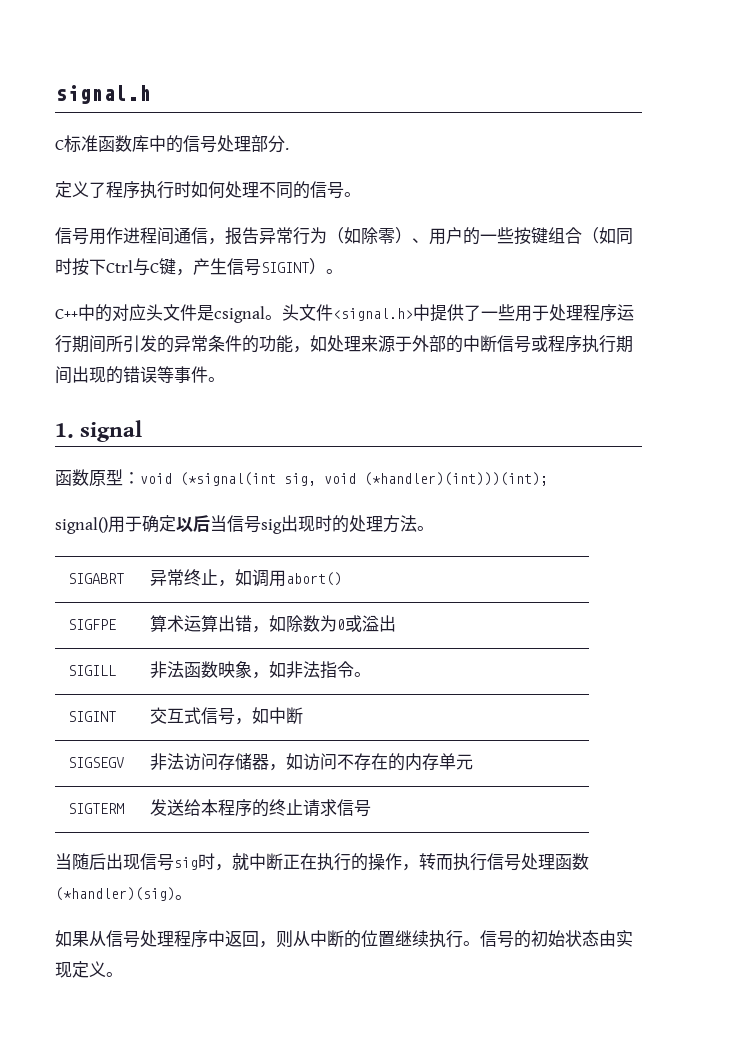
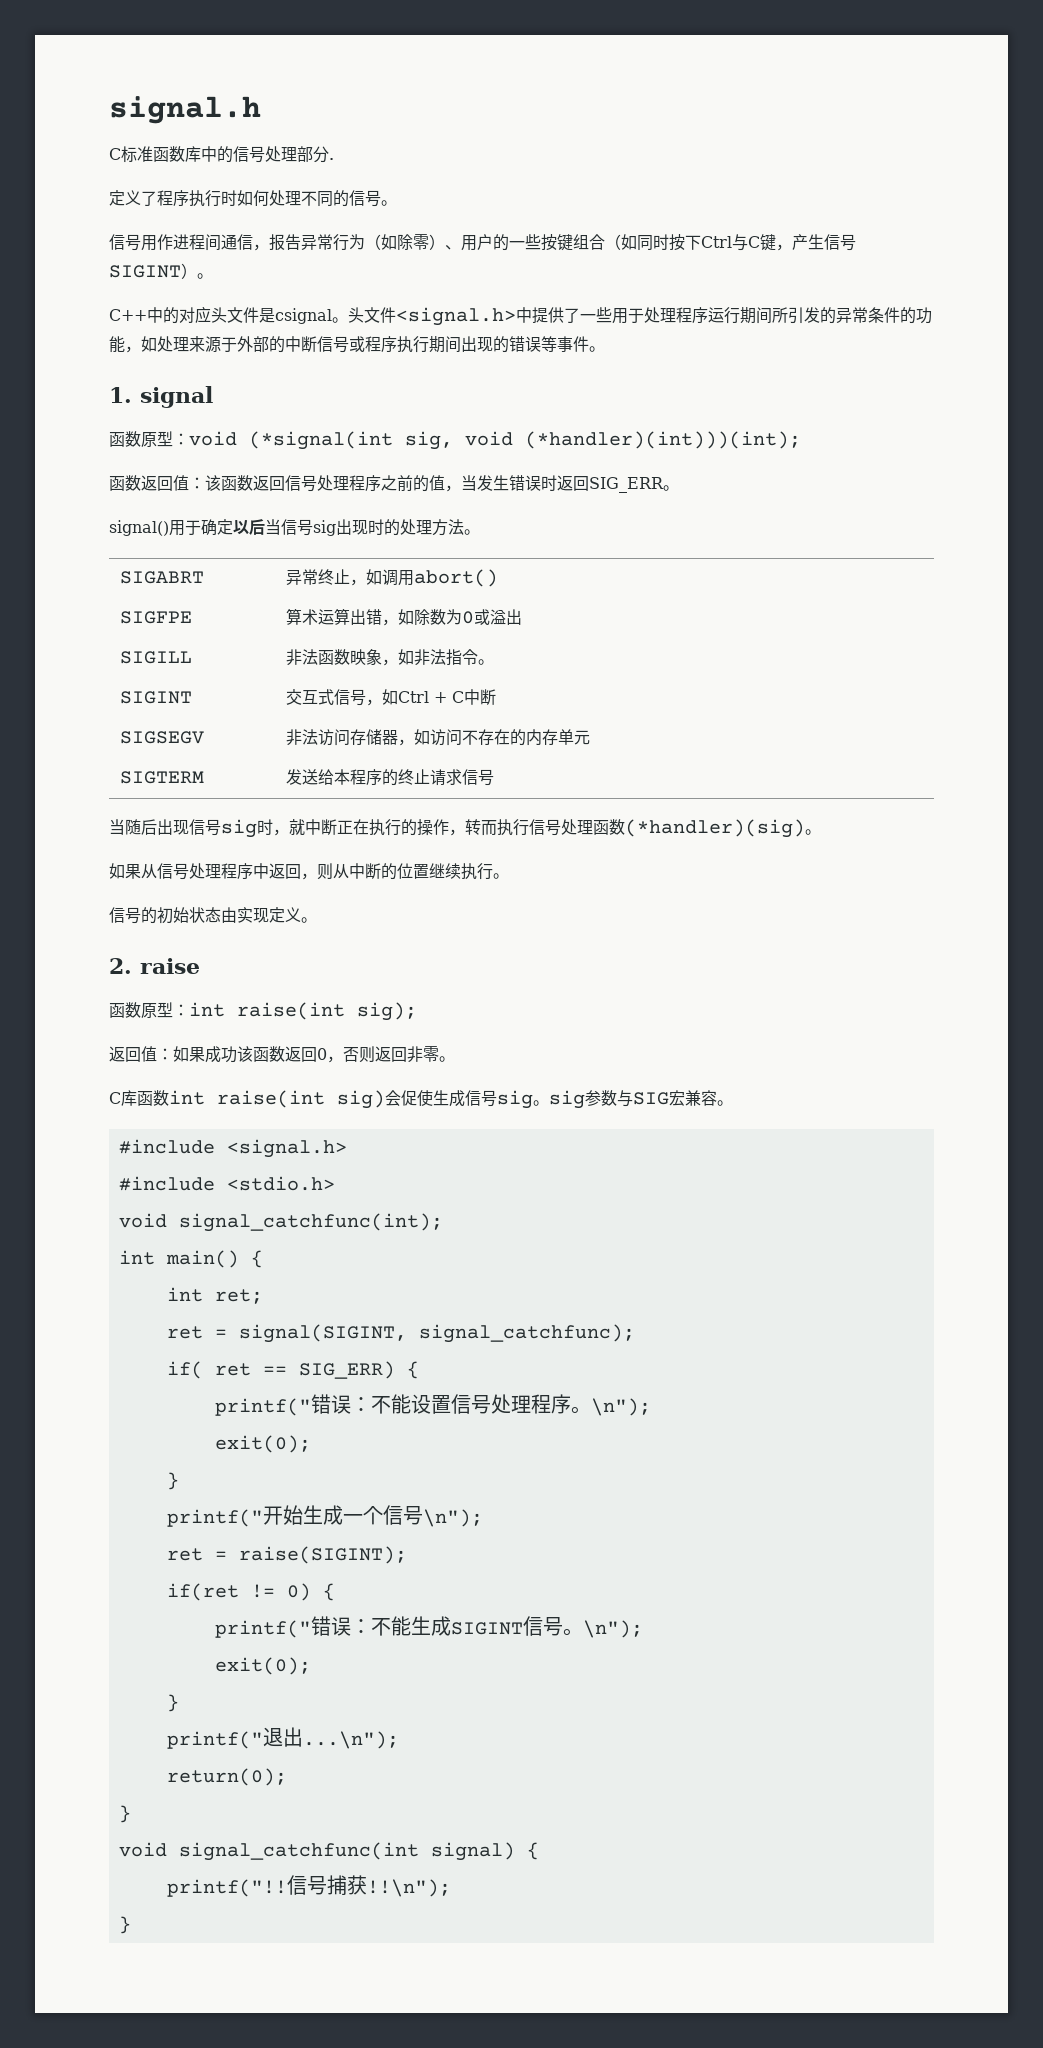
(548, 479) none -> [109,475,679,493] // 函数返回值：该函数返回信号处理程序之前的值，当发生错误时返回SIG_ERR。
(269, 715) none -> [398,691,465,703] Ctrl + C
(480, 943) none -> (509, 876) //
(123, 974) none -> [109,958,200,974] [109,1002,417,1021] [109,1046,455,1063] [109,1090,733,1109] [118,1139,347,1158] [118,1176,335,1191] [118,1213,443,1232] [118,1250,263,1268] [166,1287,263,1304] [166,1324,635,1343] [166,1361,419,1379] [214,1394,651,1416] [214,1435,311,1453] [166,1472,179,1490] [166,1505,483,1527] [166,1546,407,1564] [166,1583,335,1601] [214,1616,643,1638] [214,1657,311,1675] [166,1694,179,1712] [166,1727,399,1749] [166,1768,287,1786] [118,1805,131,1823] [118,1842,539,1861] [166,1875,451,1897] [118,1916,131,1934] // 2. raise // 函数原型：int raise(int sig); // 返回值：如果成功该函数返回0，否则返回非零。 // C库函数int raise(int sig)会促使生成信号sig。sig参数与SIG宏兼容。 // #include <signal.h> // #include <stdio.h> // void signal_catchfunc(int); // int main() { // int ret; // ret = signal(SIGINT, signal_catchfunc); // if( ret == SIG_ERR) { // printf("错误：不能设置信号处理程序。\n"); // exit(0); // } // printf("开始生成一个信号\n"); // ret = raise(SIGINT); // if(ret != 0) { // printf("错误：不能生成SIGINT信号。\n"); // exit(0); // } // printf("退出...\n"); // return(0); // } // void signal_catchfunc(int signal) { // printf("!!信号捕获!!\n"); // }

